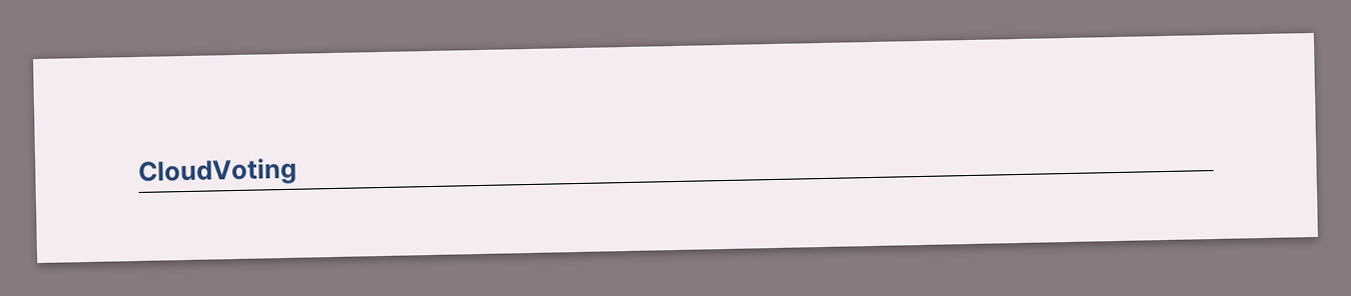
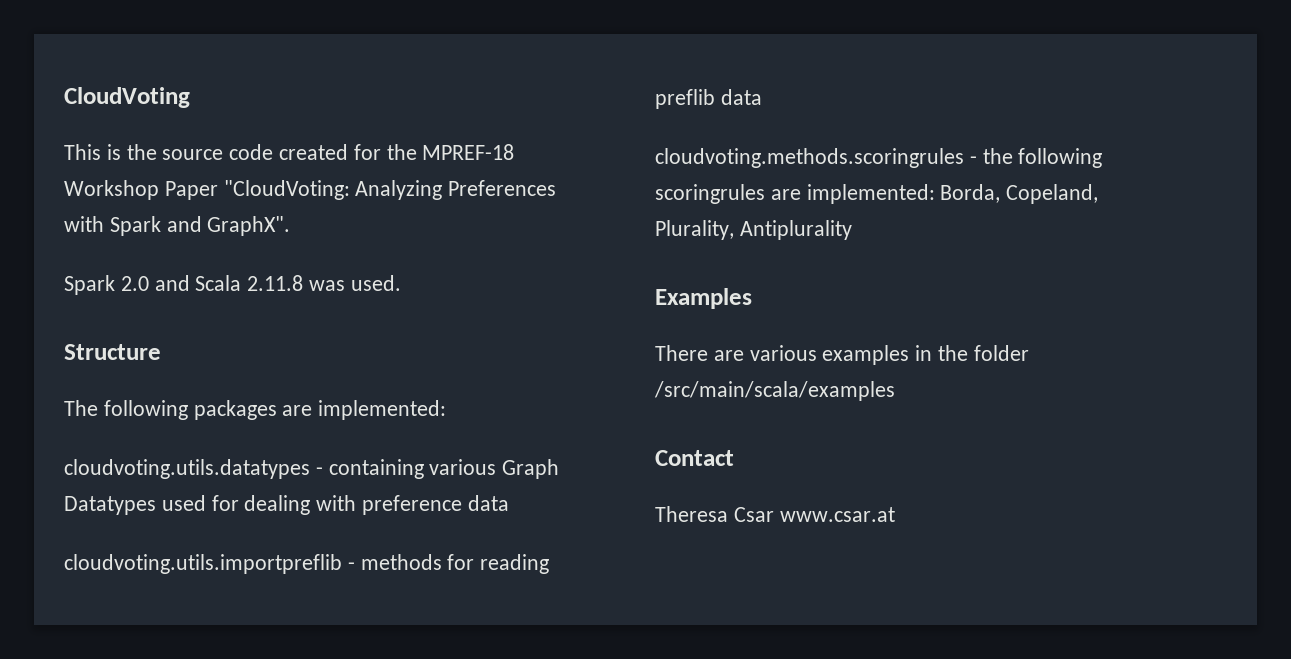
(297, 172) none -> [64,144,515,160] [64,180,557,200] [64,216,291,236] [64,275,401,295] [64,344,161,360] [64,400,447,420] [64,459,560,479] [64,495,509,515] [64,554,550,574] [655,89,762,109] [655,148,1103,168] [655,184,1099,204] [655,220,852,240] [655,288,752,309] [655,345,1029,365] [654,381,895,401] [655,450,734,466] [655,506,895,522] // This is the source code created for the MPREF-18 Workshop Paper "CloudVoting: Analyzing Preferences with Spark and GraphX". // Spark 2.0 and Scala 2.11.8 was used. // Structure // The following packages are implemented: // cloudvoting.utils.datatypes - containing various Graph Datatypes used for dealing with preference data // cloudvoting.utils.importpreflib - methods for reading preflib data // cloudvoting.methods.scoringrules - the following scoringrules are implemented: Borda, Copeland, Plurality, Antiplurality // Examples // There are various examples in the folder /src/main/scala/examples // Contact // Theresa Csar www.csar.at

